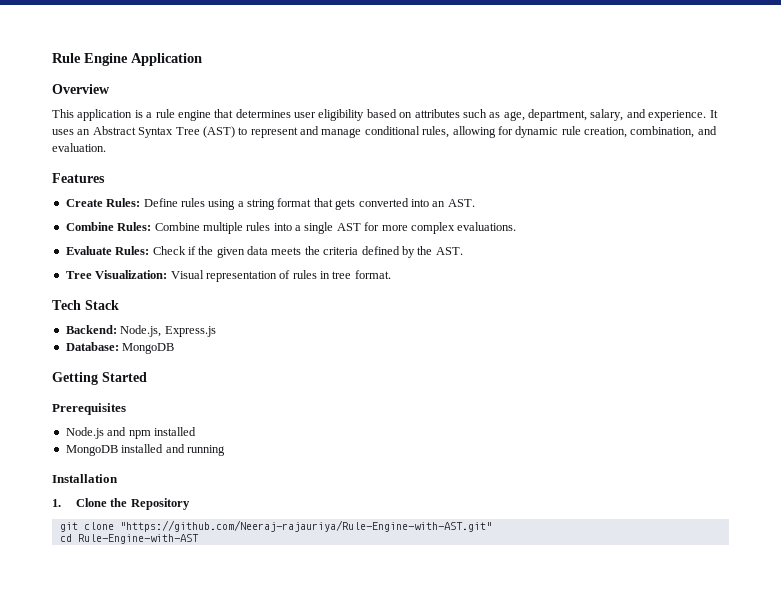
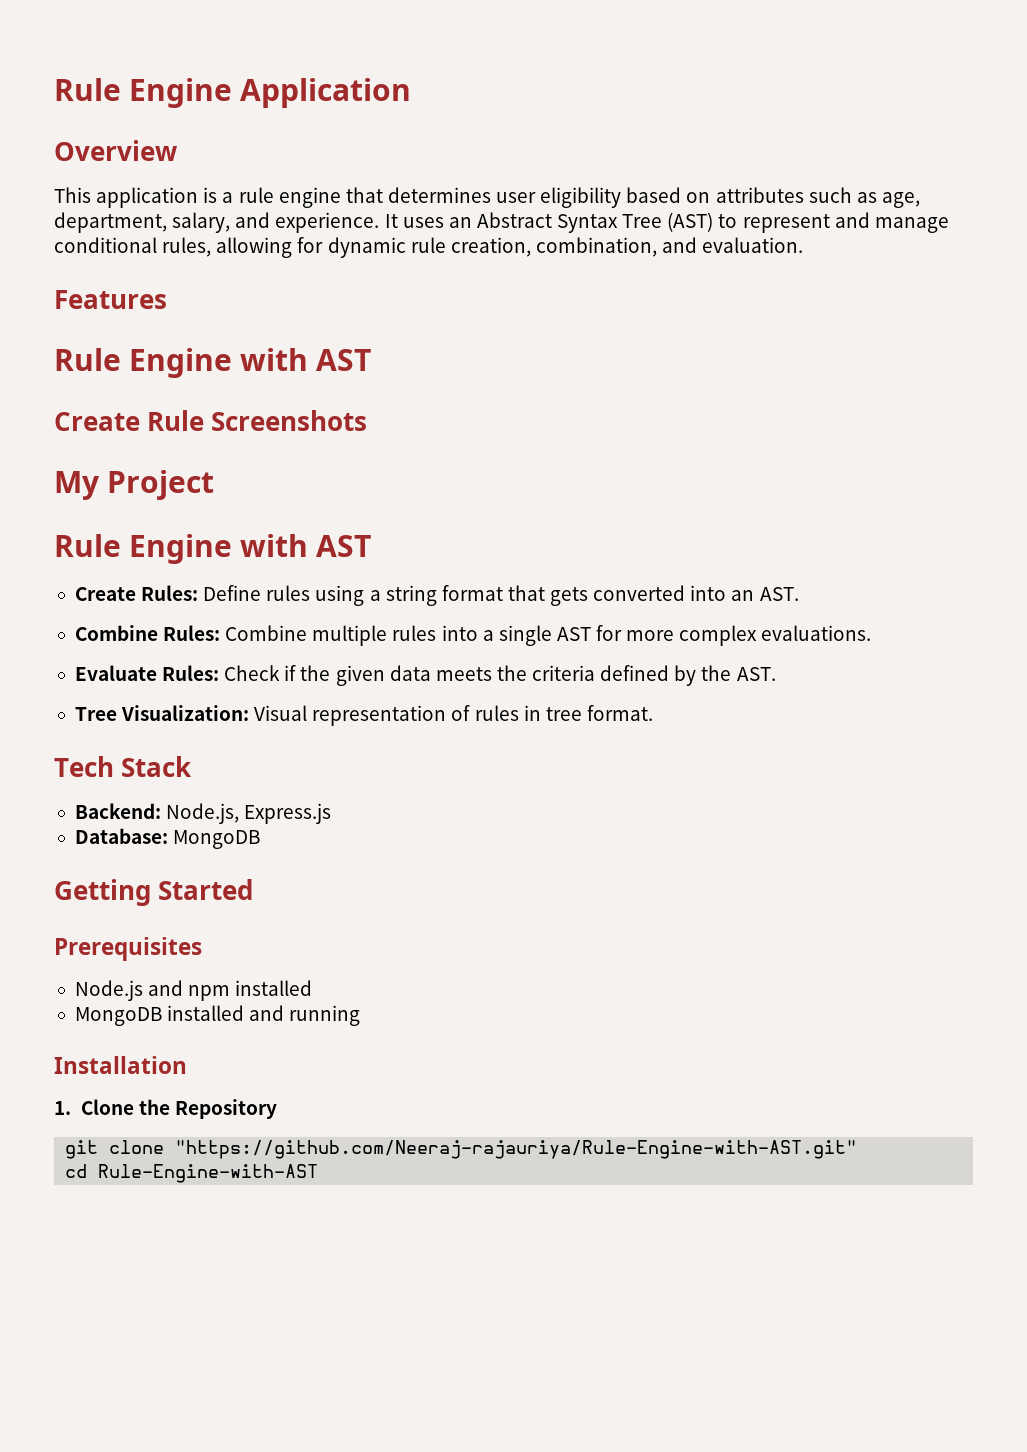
(105, 178) none -> [54,348,372,378] [54,410,368,431] [54,470,215,500] [54,534,372,564] // Rule Engine with AST // Create Rule Screenshots // My Project // Rule Engine with AST

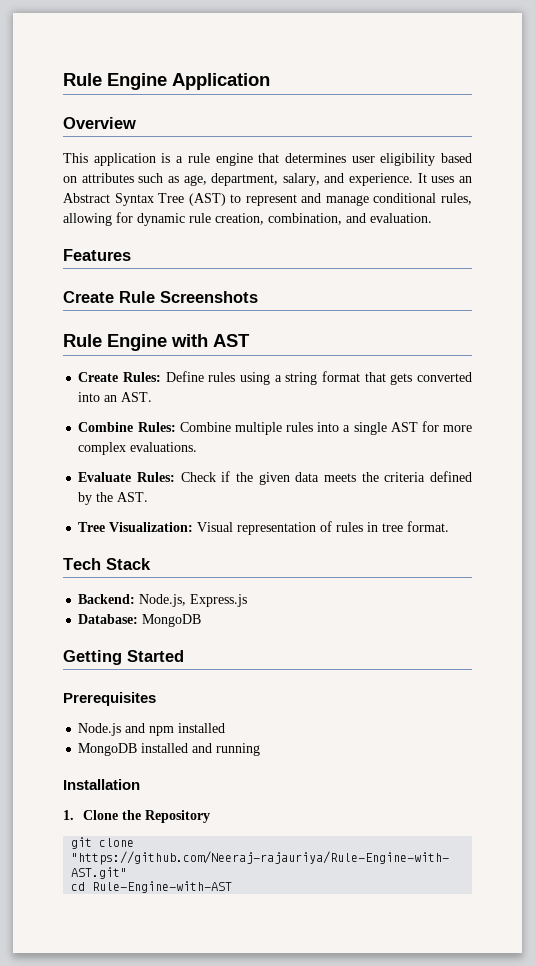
[54,348,372,378] // Rule Engine with AST -> (131, 255) none
[54,470,215,500] // My Project -> (258, 297) none

